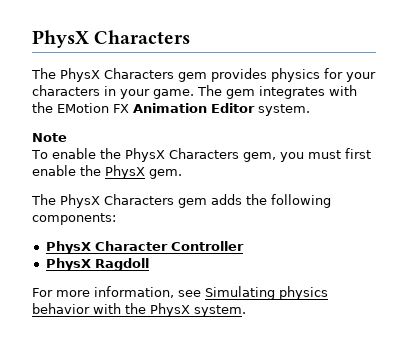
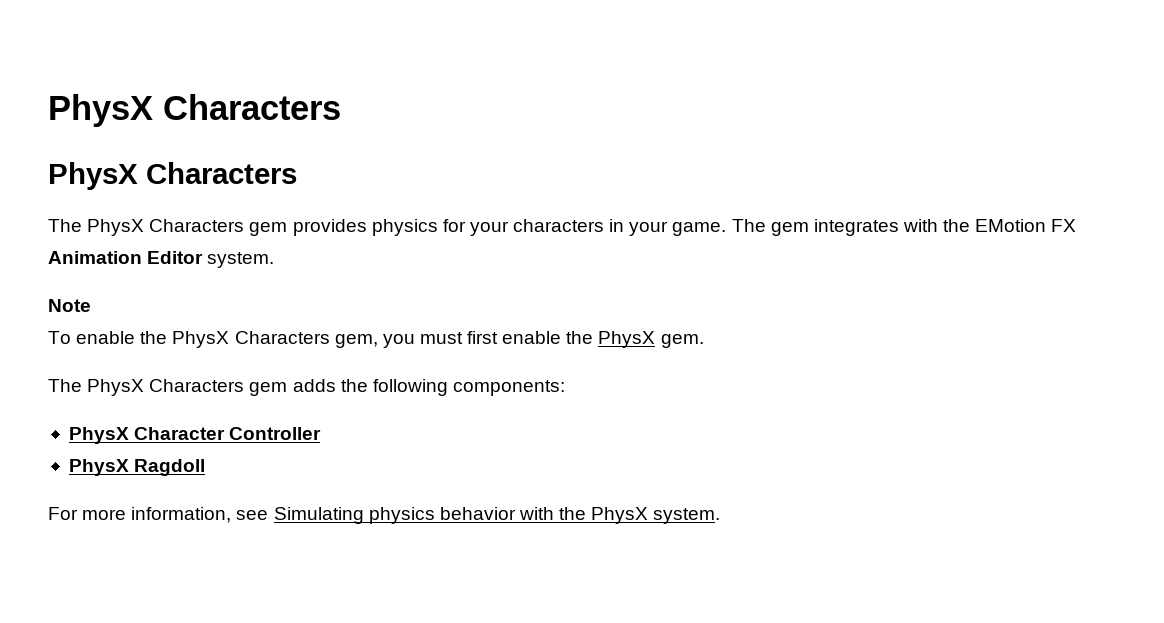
[32,30,191,48] PhysX Characters -> [48,94,341,127] [48,162,297,190] PhysX Characters // PhysX Characters

